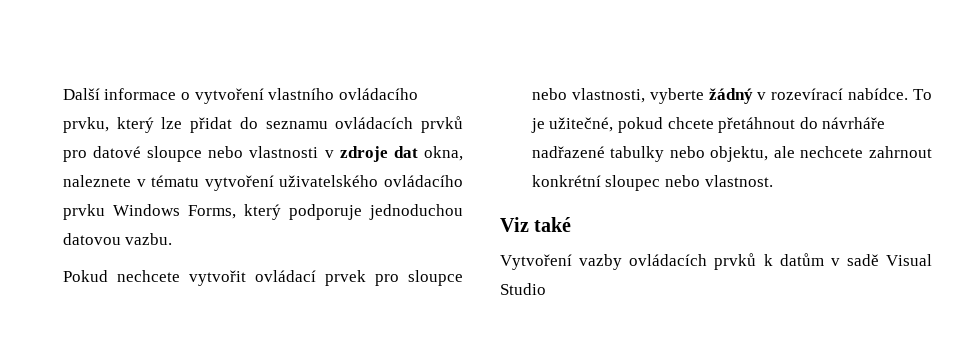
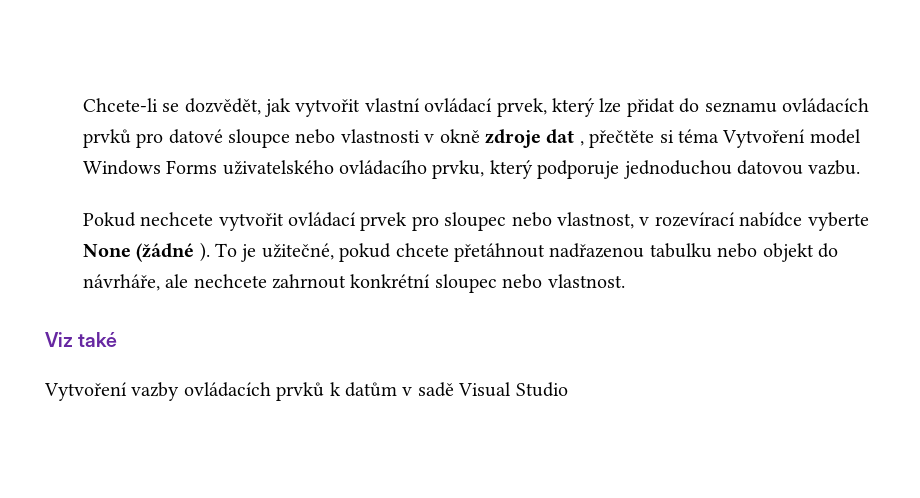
[62,88,418,104] [62,117,109,133] Další informace o vytvoření vlastního ovládacího prvku, -> [82,98,547,117] Chcete-li se dozvědět, jak vytvořit vlastní ovládací prvek,
(334, 154) none -> [439,129,480,143] okně
[423,146,463,161] [62,175,463,191] [62,204,236,220] okna, naleznete v tématu vytvoření uživatelského ovládacího prvku Windows Forms, -> [579,129,861,148] [82,160,485,179] , přečtěte si téma Vytvoření model Windows Forms uživatelského ovládacího prvku,
[407,270,463,286] [531,88,909,104] sloupce nebo vlastnosti, vyberte žádný v rozevírací nabídce. -> [444,212,869,231] [82,242,210,262] sloupec nebo vlastnost, v rozevírací nabídce vyberte None (žádné ).
[799,117,886,129] [531,146,769,162] do návrháře nadřazené tabulky nebo objektu, -> [549,243,838,262] [82,274,160,291] nadřazenou tabulku nebo objekt do návrháře,

